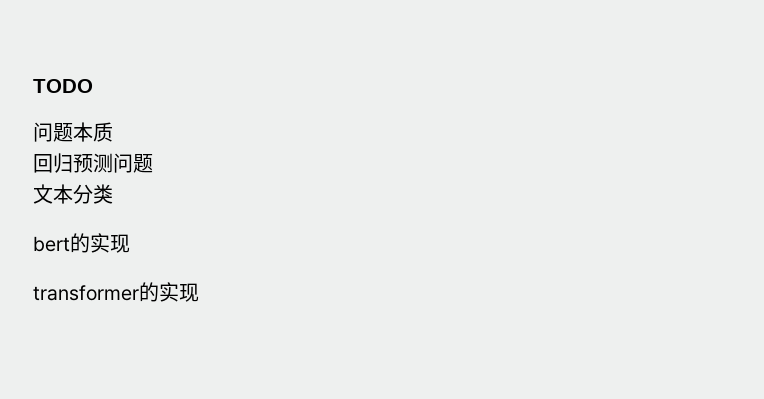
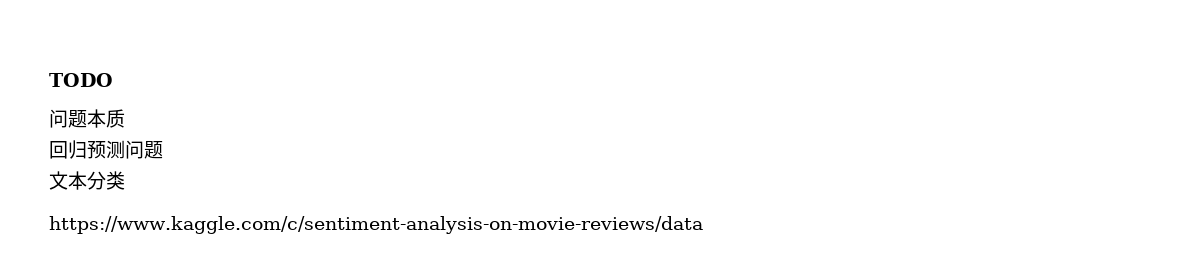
[33,233,130,253] [33,282,199,302] bert的实现 // transformer的实现 -> [49,216,703,234] https://www.kaggle.com/c/sentiment-analysis-on-movie-reviews/data

